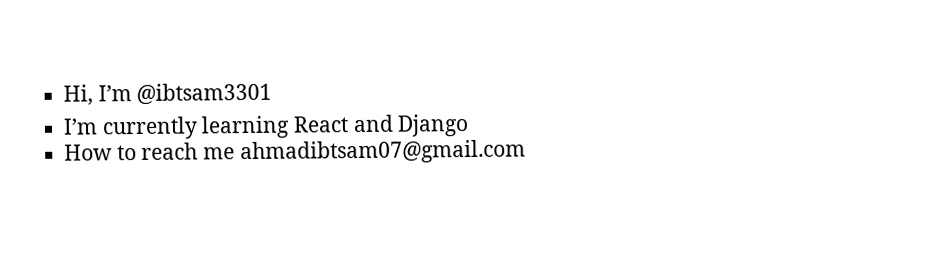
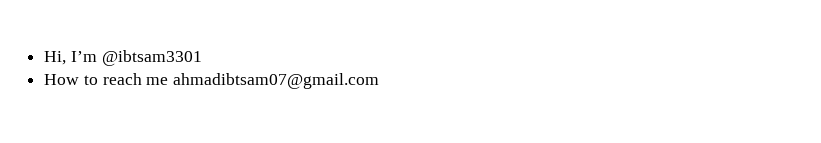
[63,113,470,140] // I’m currently learning React and Django -> (202, 58) none

